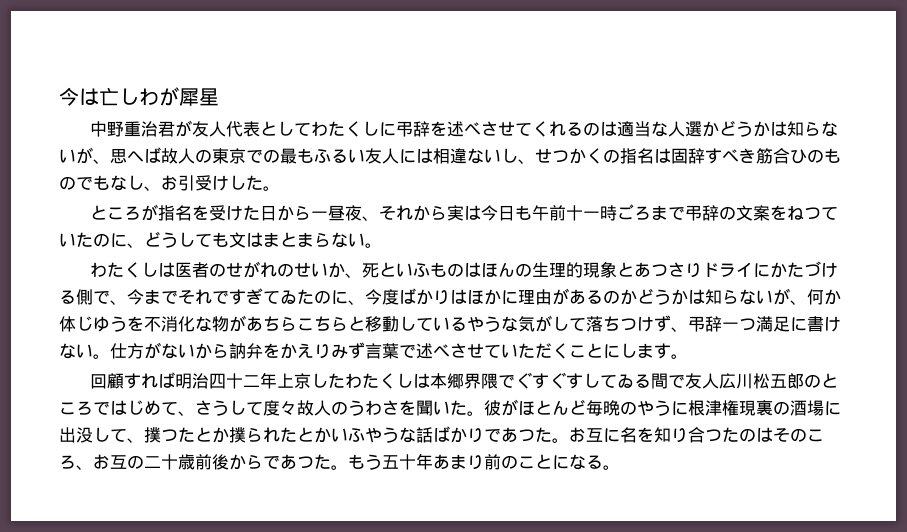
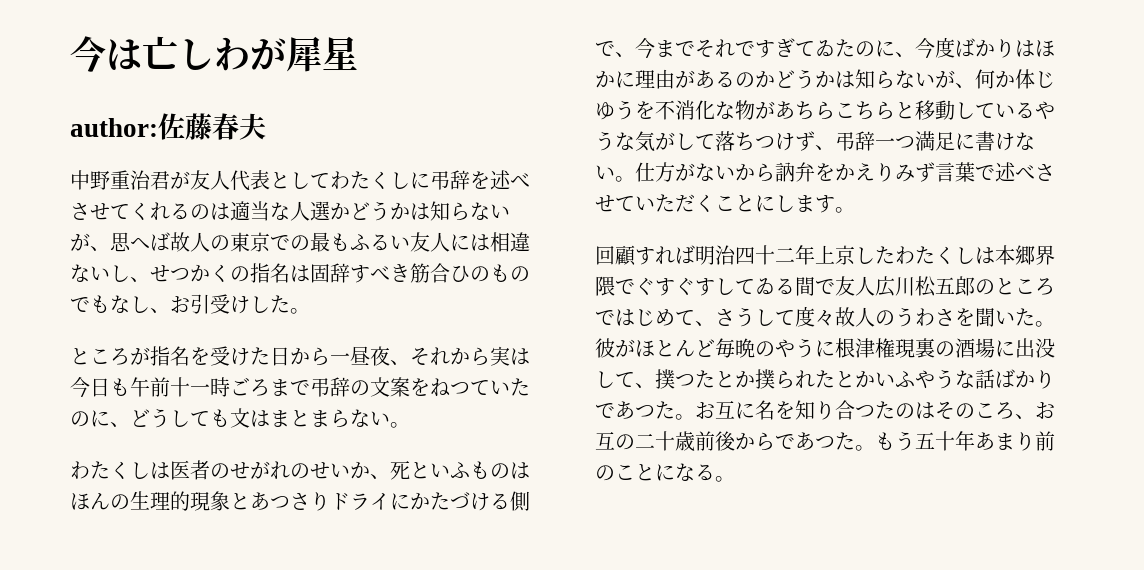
(219, 97) none -> [70,113,266,140] // author:佐藤春夫

